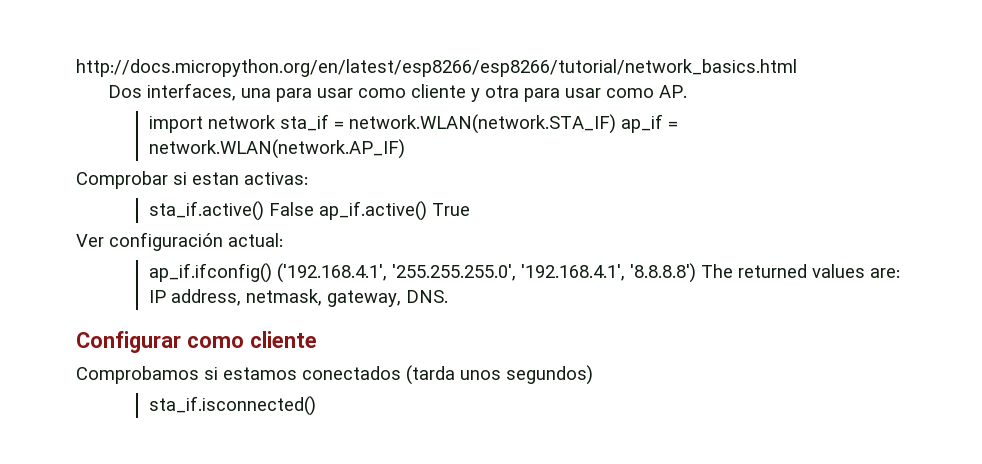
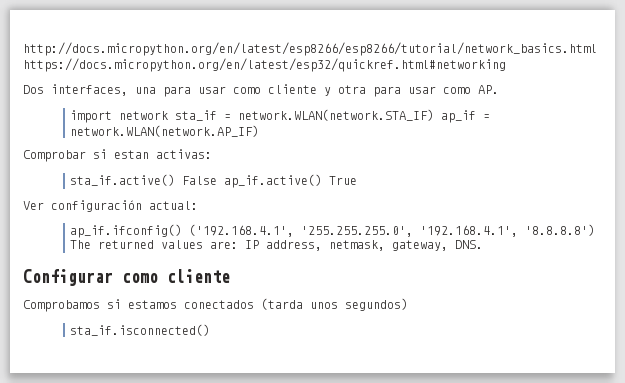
(797, 68) none -> [23,58,506,72] https://docs.micropython.org/en/latest/esp32/quickref.html#networking

